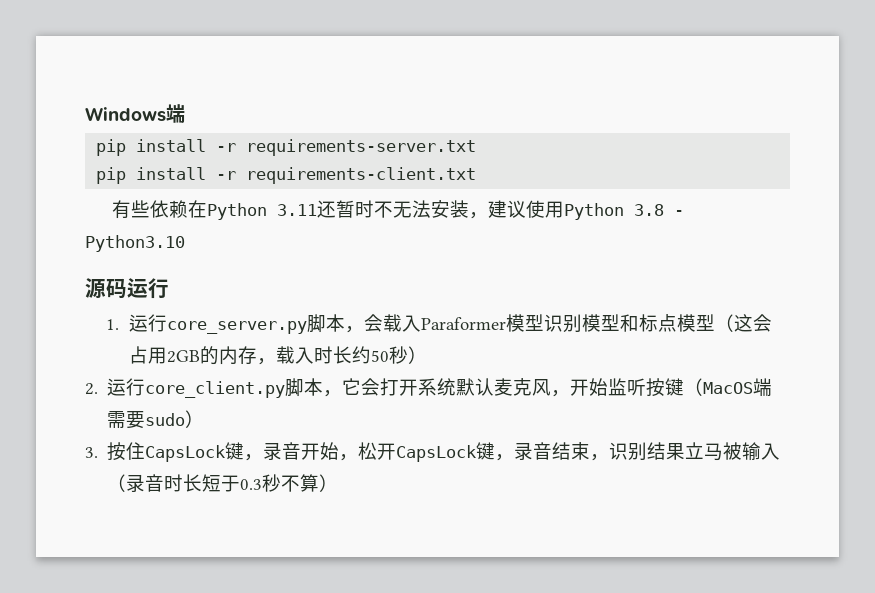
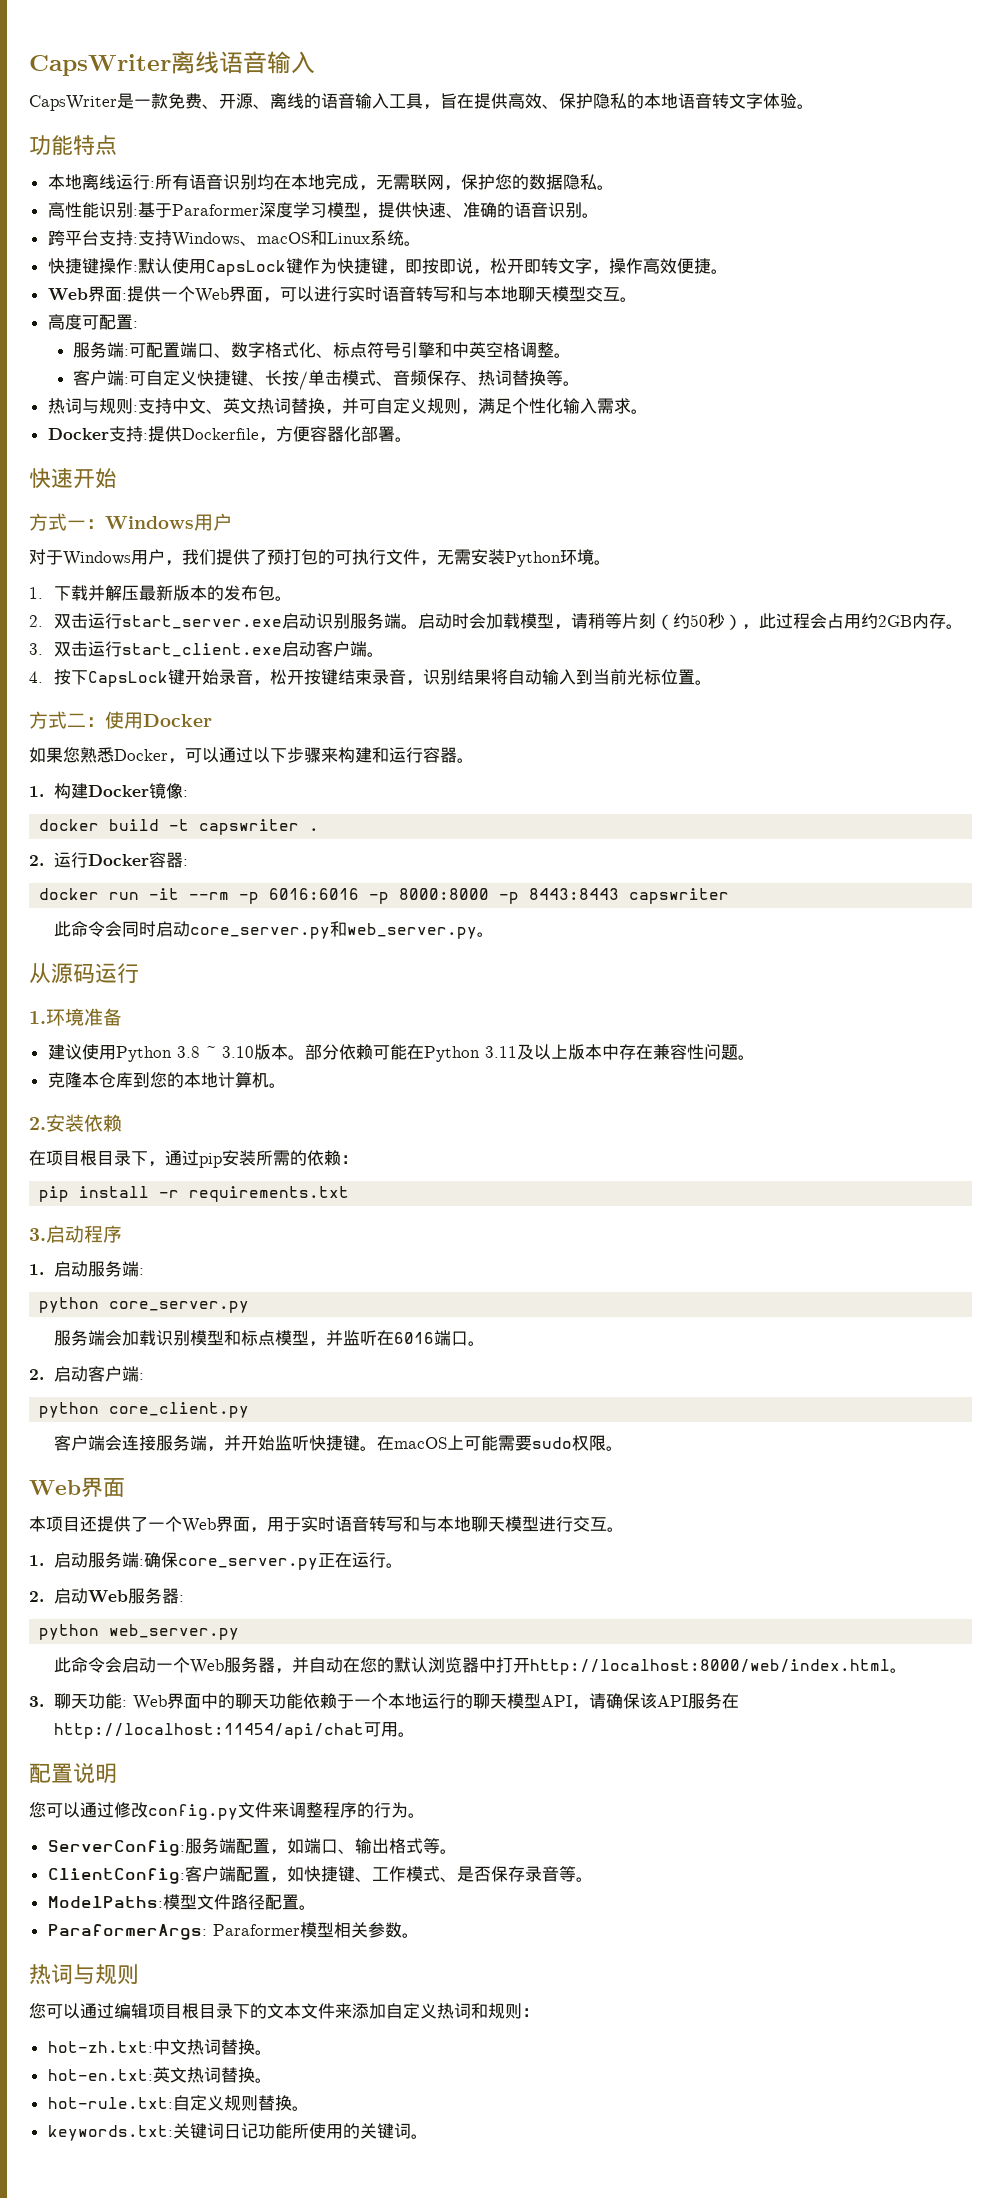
[85,104,185,123] [96,139,477,156] [96,167,477,184] [112,200,685,220] [85,235,185,252] [85,278,169,299] [106,314,544,334] Windows端 // pip install -r requirements-server.txt // pip install -r requirements-client.txt // 有些依赖在Python 3.11还暂时不无法安装，建议使用Python 3.8 - Python3.10 // 源码运行 // 1.运行core_server.py脚本，会载入Paraformer模型 -> [29,51,315,76] [29,93,814,111] [29,135,117,155] [47,174,614,191] [47,202,599,219] [47,230,421,247] [47,258,728,276] [47,286,637,303] [47,314,138,330] [72,342,571,358] [72,370,580,390] [47,398,648,415] [47,426,412,443] [29,468,117,489] [29,513,232,531] [29,549,611,567] [29,585,293,601] [29,613,964,630] [29,641,385,657] [29,669,713,687] [29,711,212,729] [29,747,474,764] [29,783,189,799] [39,819,320,835] [29,852,189,868] [39,888,730,904] [54,921,495,939] [29,963,139,984] [29,1008,122,1026] [47,1044,755,1062] [47,1072,286,1088] [29,1114,122,1132] [29,1150,358,1168] [39,1186,350,1202] [29,1225,122,1243] [29,1261,145,1277] [39,1297,250,1313] [54,1330,157,1346] CapsWriter离线语音输入 // CapsWriter是一款免费、开源、离线的语音输入工具，旨在提供高效、保护隐私的本地语音转文字体验。 // 功能特点 // 本地离线运行:所有语音识别均在本地完成，无需联网，保护您的数据隐私。 // 高性能识别:基于Paraformer深度学习模型，提供快速、准确的语音识别。 // 跨平台支持:支持Windows、macOS和Linux系统。 // 快捷键操作:默认使用CapsLock键作为快捷键，即按即说，松开即转文字，操作高效便捷。 // Web界面:提供一个Web界面，可以进行实时语音转写和与本地聊天模型交互。 // 高度可配置: // 服务端:可配置端口、数字格式化、标点符号引擎和中英空格调整。 // 客户端:可自定义快捷键、长按/单击模式、音频保存、热词替换等。 // 热词与规则:支持中文、英文热词替换，并可自定义规则，满足个性化输入需求。 // Docker支持:提供Dockerfile，方便容器化部署。 // 快速开始 // 方式一：Windows用户 // 对于Windows用户，我们提供了预打包的可执行文件，无需安装Python环境。 // 1.下载并解压最新版本的发布包。 // 2.双击运行start_server.exe启动识别服务端。启动时会加载模型，请稍等片刻（约50秒），此过程会占用约2GB内存。 // 3.双击运行start_client.exe启动客户端。 // 4.按下CapsLock键开始录音，松开按键结束录音，识别结果将自动输入到当前光标位置。 // 方式二：使用Docker // 如果您熟悉Docker，可以通过以下步骤来构建和运行容器。 // 1.构建Docker镜像: // docker build -t capswriter . // 2.运行Docker容器: // docker run -it --rm -p 6016:6016 -p 8000:8000 -p 8443:8443 capswriter // 此命令会同时启动core_server.py和web_server.py。 // 从源码运行 // 1.环境准备 // 建议使用Python 3.8 ~ 3.10版本。部分依赖可能在Python 3.11及以上版本中存在兼容性问题。 // 克隆本仓库到您的本地计算机。 // 2.安装依赖 // 在项目根目录下，通过pip安装所需的依赖： // pip install -r requirements.txt // 3.启动程序 // 1.启动服务端: // python core_server.py // 服务端会加载
[714,314,772,332] [128,346,427,365] [85,378,773,398] [107,410,205,429] [85,442,781,462] [107,474,339,492] （这会占用2GB的内存，载入时长约50秒） // 2.运行core_client.py脚本，它会打开系统默认麦克风，开始监听按键（MacOS端需要sudo） // 3.按住CapsLock键，录音开始，松开CapsLock键，录音结束，识别结果立马被输入（录音时长短于0.3秒不算） -> [309,1330,486,1347] [29,1366,145,1382] [39,1402,250,1418] [54,1435,624,1452] [29,1477,125,1497] [29,1516,624,1533] [29,1552,404,1570] [29,1588,185,1604] [39,1624,240,1640] [54,1657,908,1675] [29,1693,740,1710] [54,1722,416,1739] [29,1763,117,1784] [29,1802,425,1820] [47,1838,457,1856] [47,1866,593,1884] [47,1894,316,1910] [47,1922,419,1940] [29,1964,139,1985] [29,2003,539,2019] [47,2039,272,2055] [47,2067,272,2083] [47,2095,309,2111] [47,2123,428,2141] ，并监听在6016端口。 // 2.启动客户端: // python core_client.py // 客户端会连接服务端，并开始监听快捷键。在macOS上可能需要sudo权限。 // Web界面 // 本项目还提供了一个Web界面，用于实时语音转写和与本地聊天模型进行交互。 // 1.启动服务端:确保core_server.py正在运行。 // 2.启动Web服务器: // python web_server.py // 此命令会启动一个Web服务器，并自动在您的默认浏览器中打开http://localhost:8000/web/index.html。 // 3.聊天功能: Web界面中的聊天功能依赖于一个本地运行的聊天模型API，请确保该API服务在http://localhost:11454/api/chat可用。 // 配置说明 // 您可以通过修改config.py文件来调整程序的行为。 // ServerConfig:服务端配置，如端口、输出格式等。 // ClientConfig:客户端配置，如快捷键、工作模式、是否保存录音等。 // ModelPaths:模型文件路径配置。 // ParaformerArgs: Paraformer模型相关参数。 // 热词与规则 // 您可以通过编辑项目根目录下的文本文件来添加自定义热词和规则： // hot-zh.txt:中文热词替换。 // hot-en.txt:英文热词替换。 // hot-rule.txt:自定义规则替换。 // keywords.txt:关键词日记功能所使用的关键词。

